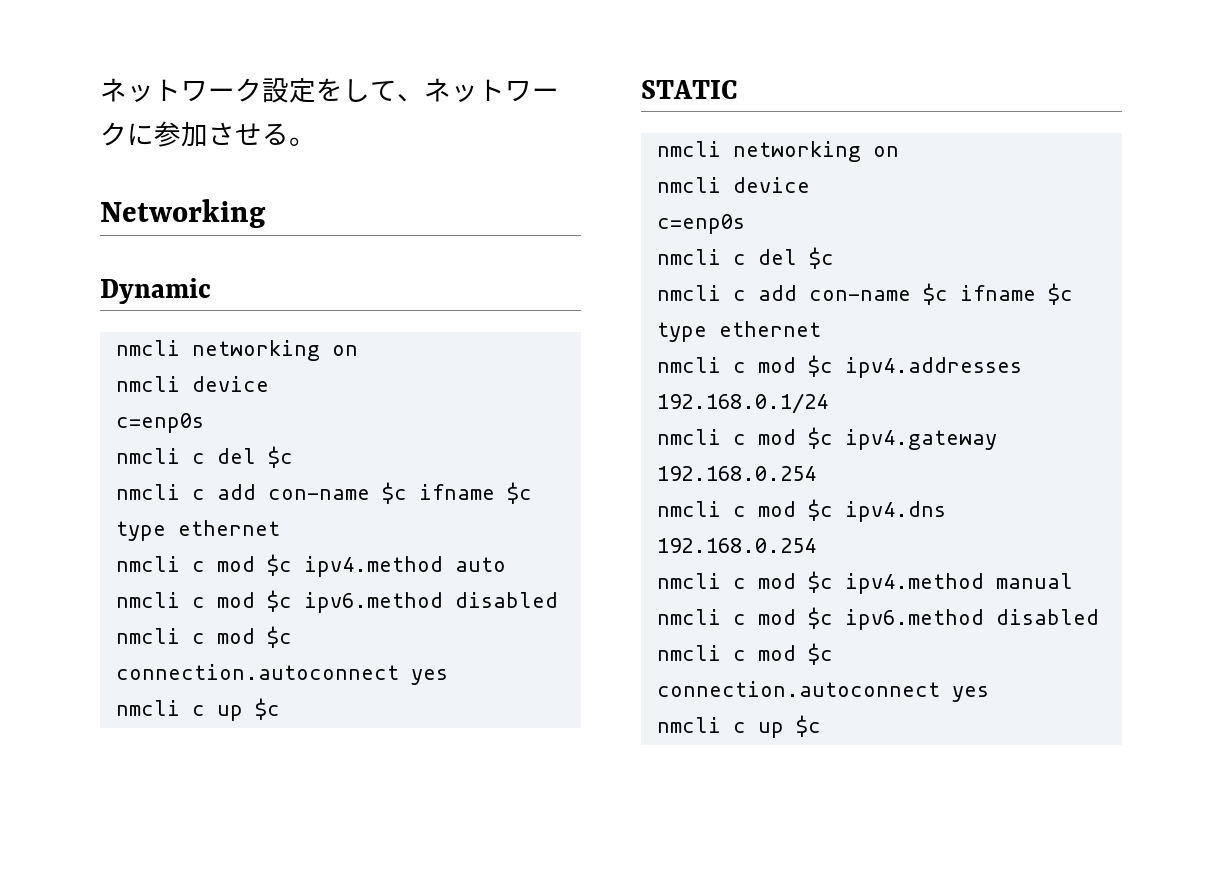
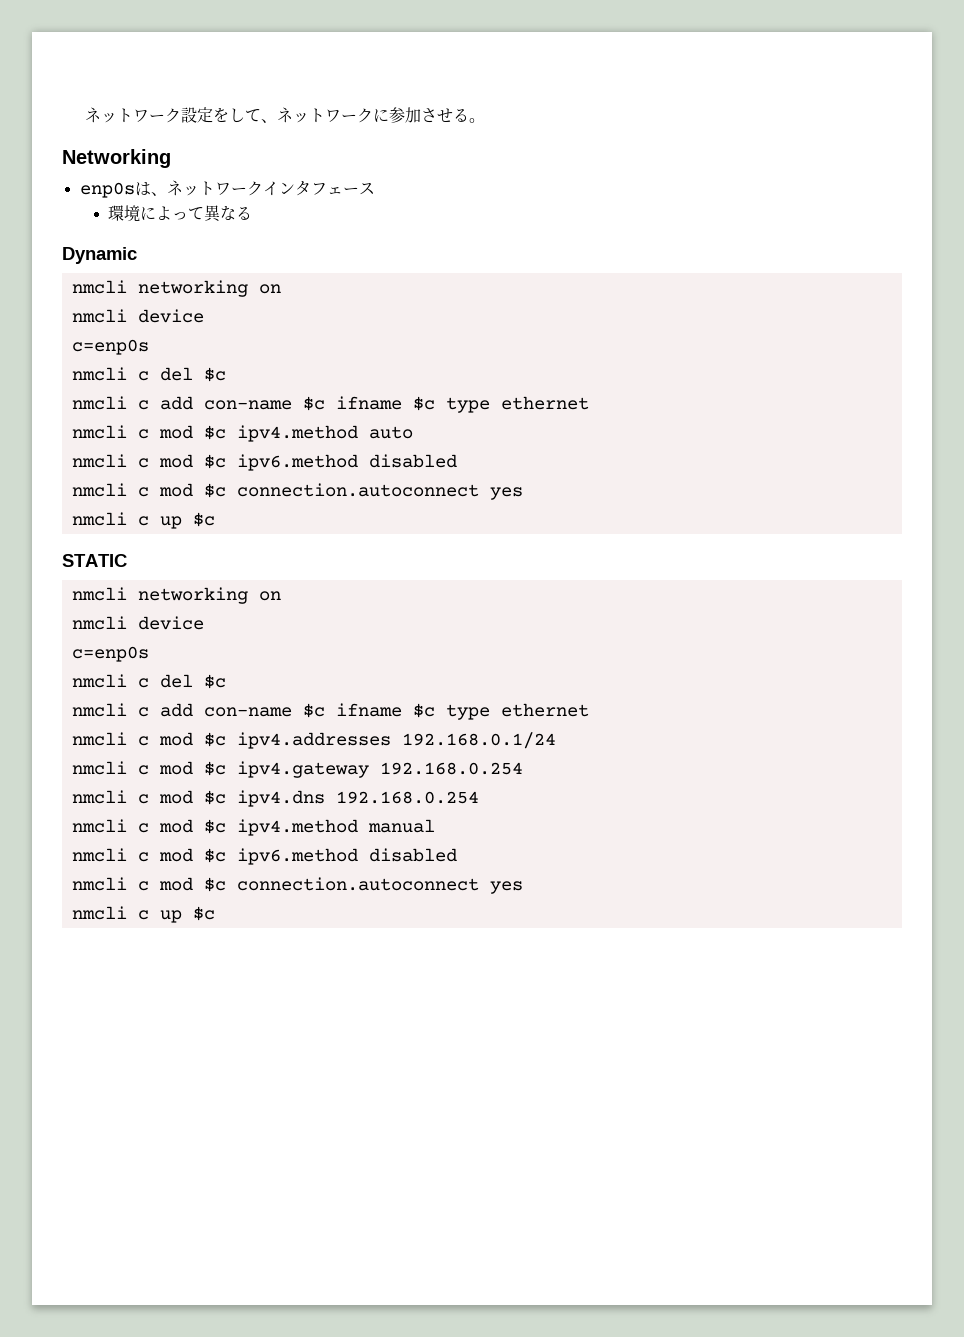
(266, 213) none -> [79,180,375,198] [108,205,253,222] // enp0sは、ネットワークインタフェース // 環境によって異なる

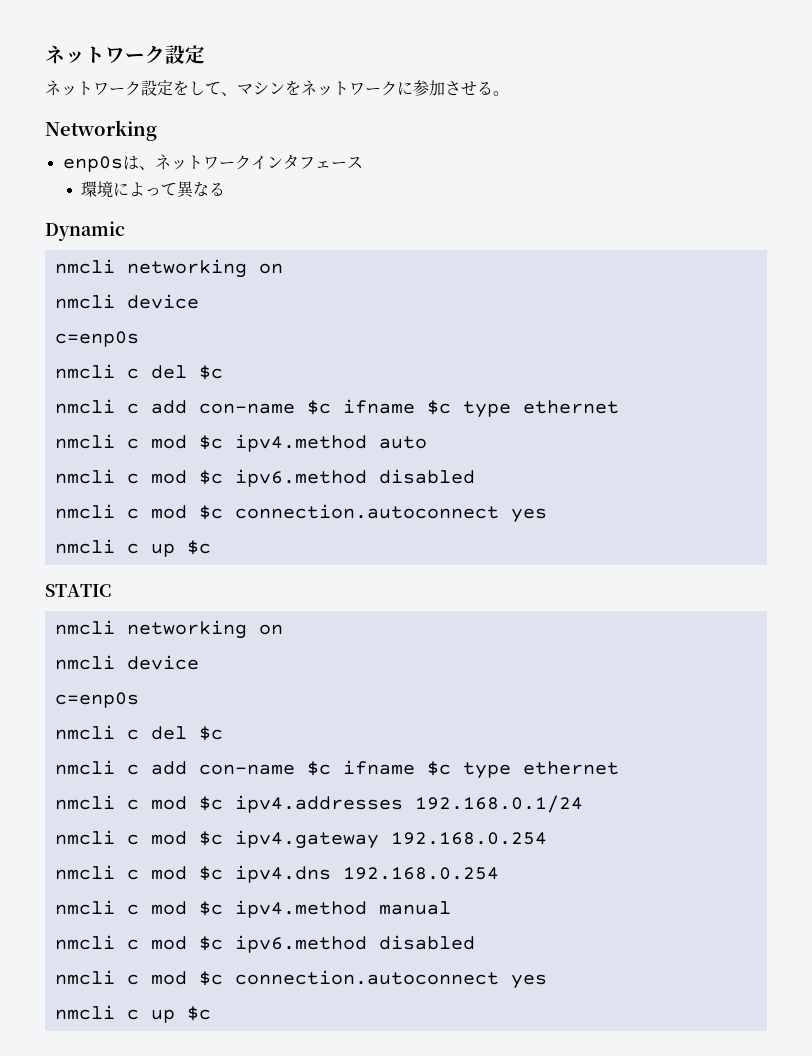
[84,107,277,123] ネットワーク設定をして、 -> [45,45,205,64] [45,80,301,96] ネットワーク設定 // ネットワーク設定をして、マシンを

